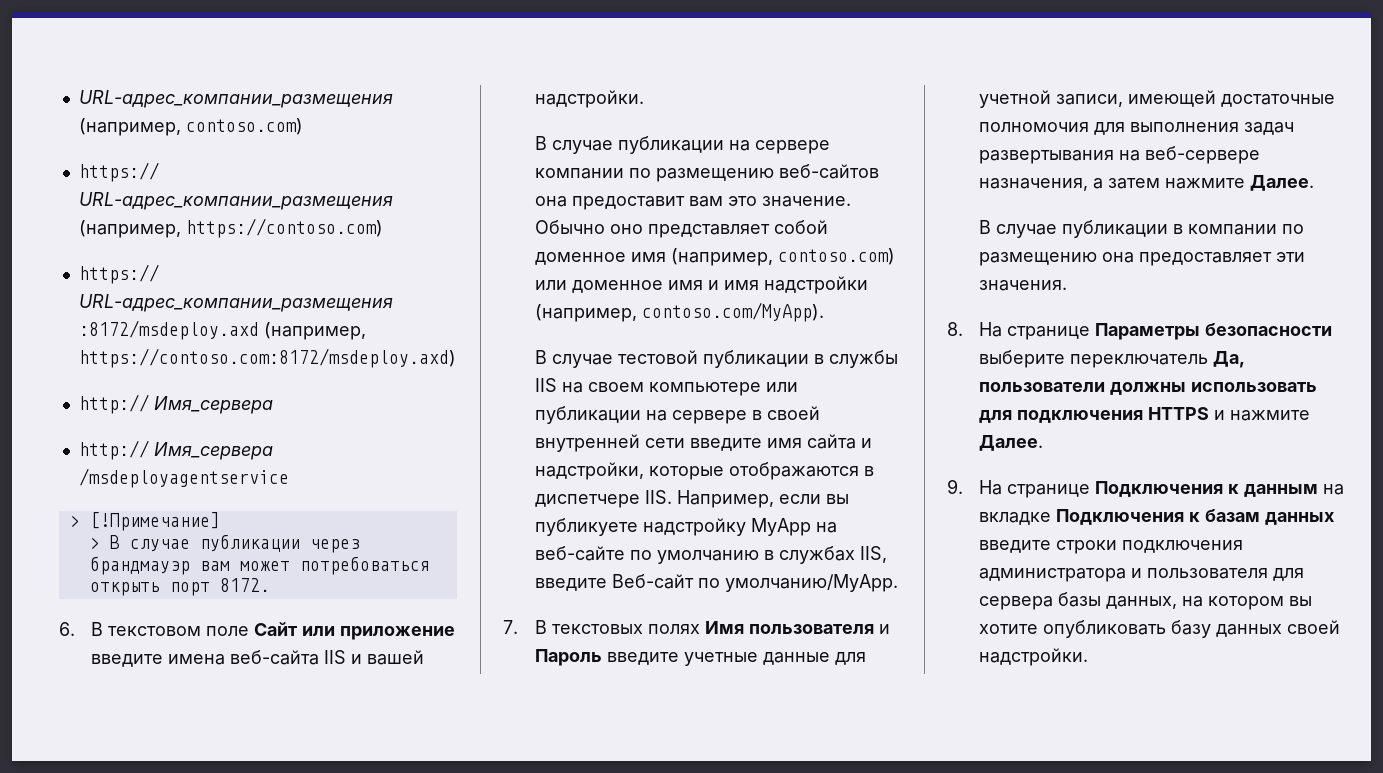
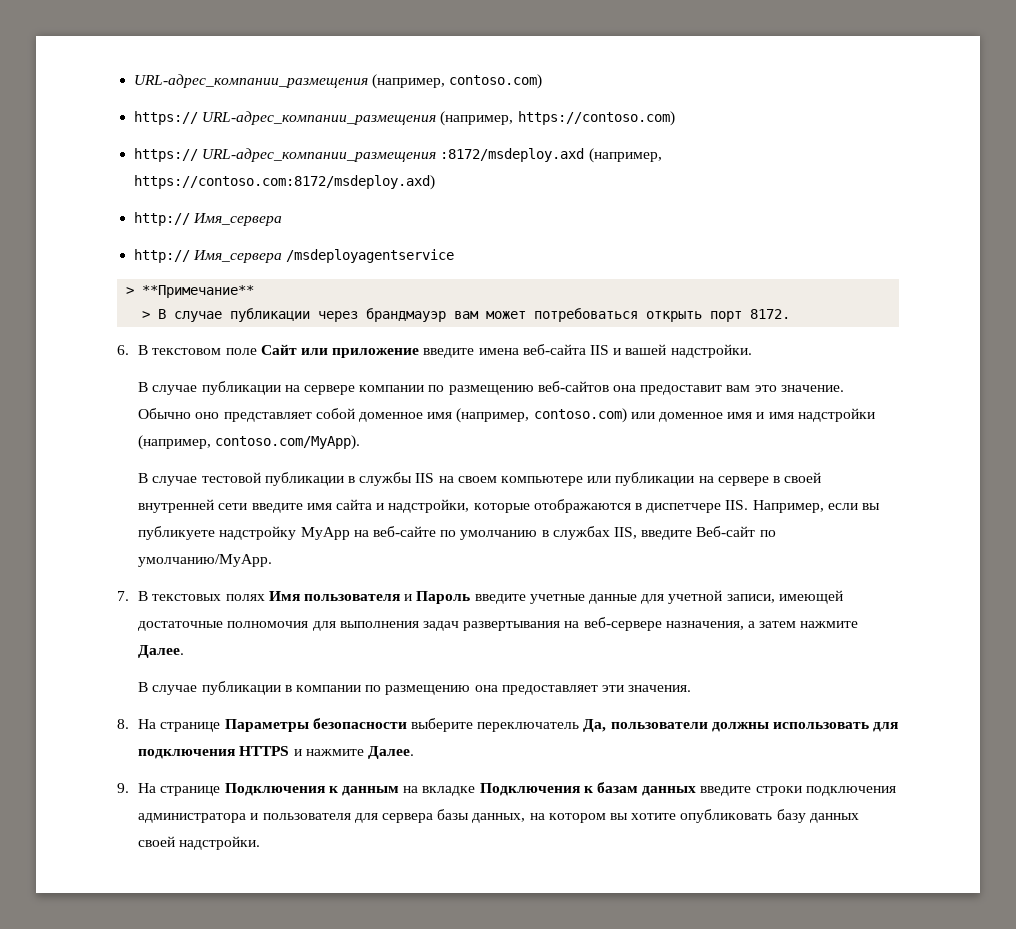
[89,512,220,531] [!Примечание] -> [142,285,255,298] **Примечание**

